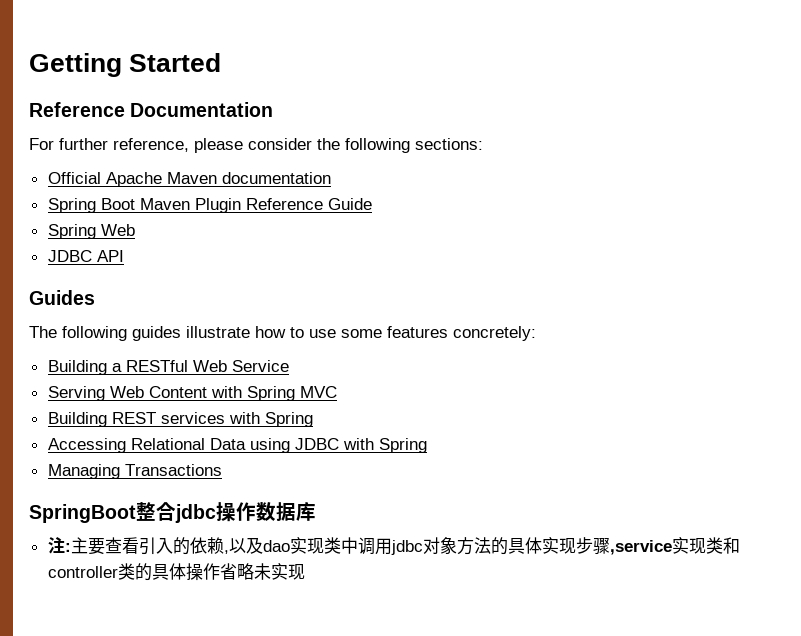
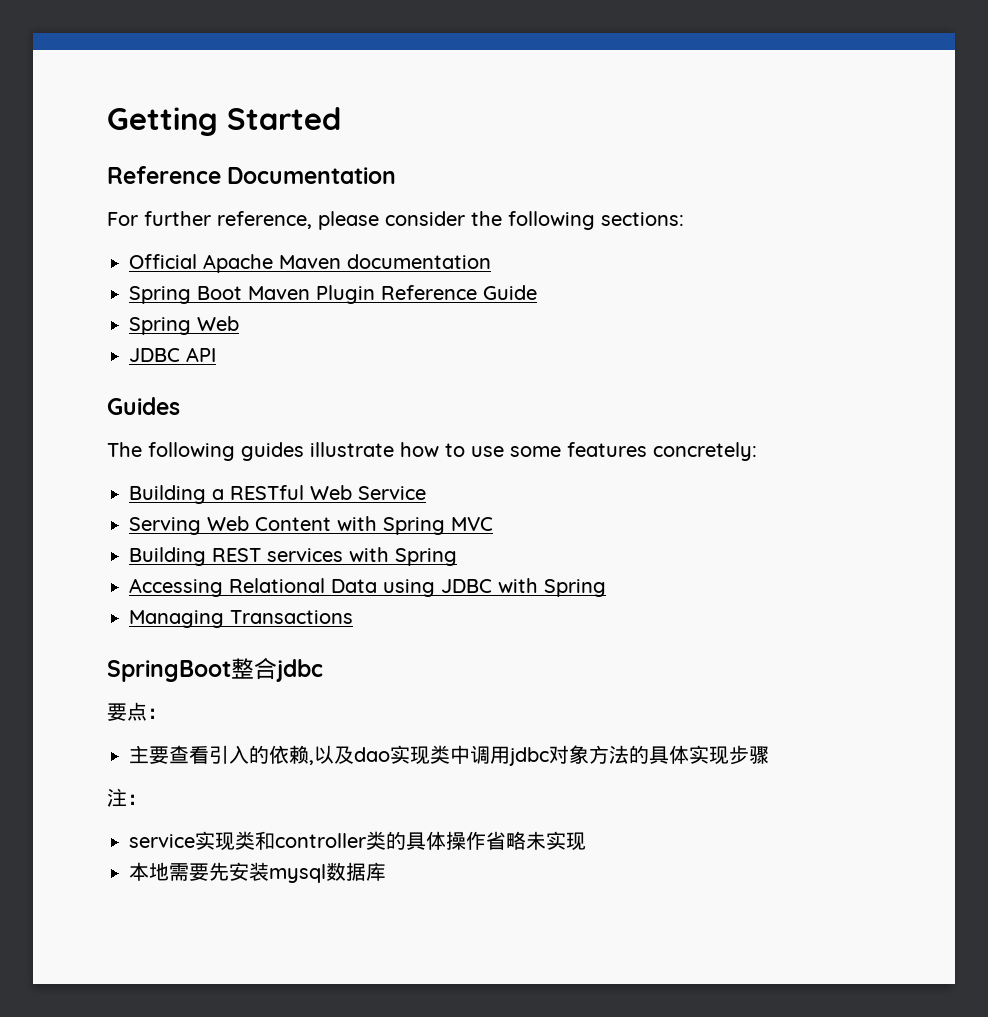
[216,502,316,522] [47,537,71,554] 操作数据库 // 注: -> [107,702,167,721] // 要点： //
[609,540,672,555] ,service -> [107,788,147,807] [129,834,195,848] // 注： // service
(305, 572) none -> [129,862,386,883] // 本地需要先安装mysql数据库

